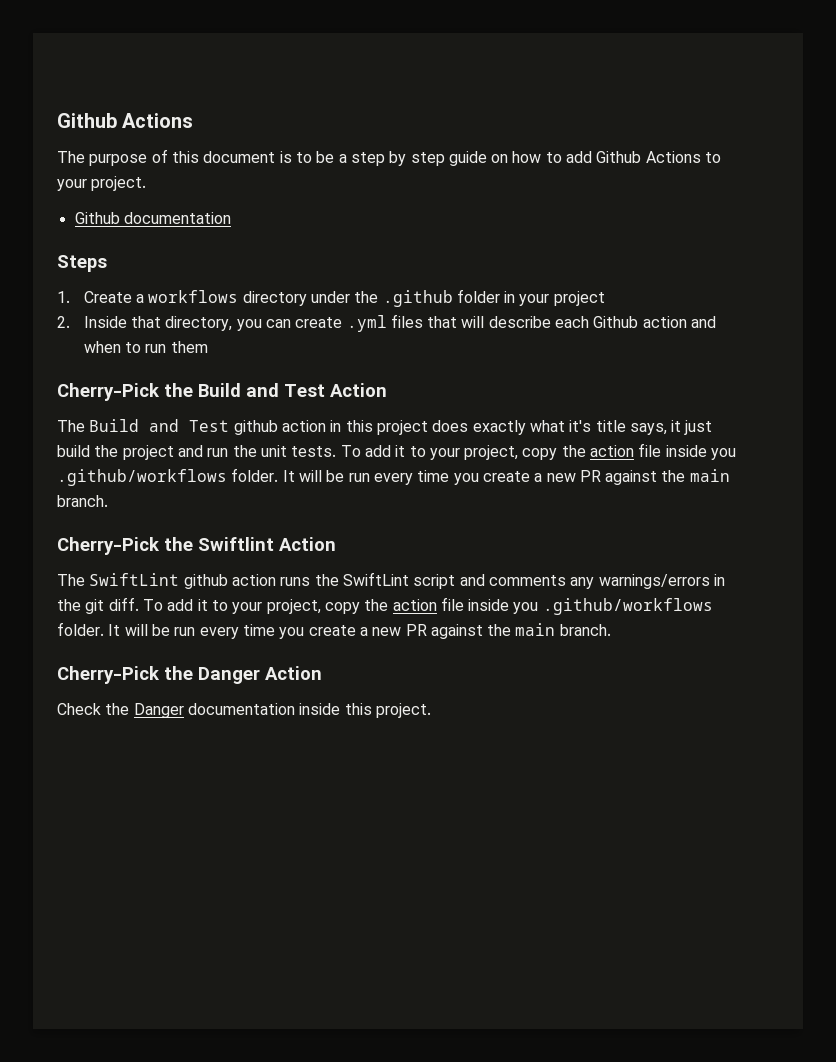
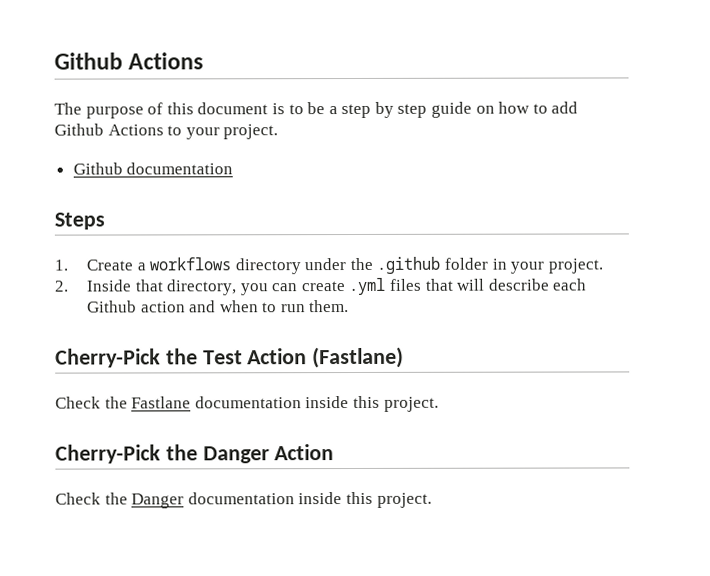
[553,291,605,306] project -> [547,258,603,274] project.
[170,341,208,353] [57,383,279,401] them // Cherry-Pick the Build and -> [309,300,350,313] [55,348,198,368] them. // Cherry-Pick the
[57,419,713,435] [57,443,737,460] [57,468,730,486] [57,495,108,507] [57,537,336,555] [57,572,725,589] [57,597,713,615] [57,622,611,639] // The Build and Test github action in this project does exactly what it's title says, it just build the project and run the unit tests. To add it to your project, copy the action file inside you .github/workflows folder. It will be run every time you create a new PR against the main branch. // Cherry-Pick the Swiftlint Action // The SwiftLint github action runs the SwiftLint script and comments any warnings/errors in the git diff. To add it to your project, copy the action file inside you .github/workflows folder. It will be run every time you create a new PR against the main branch. -> [312,346,405,369] [55,395,439,412] (Fastlane) // Check the Fastlane documentation inside this project.

